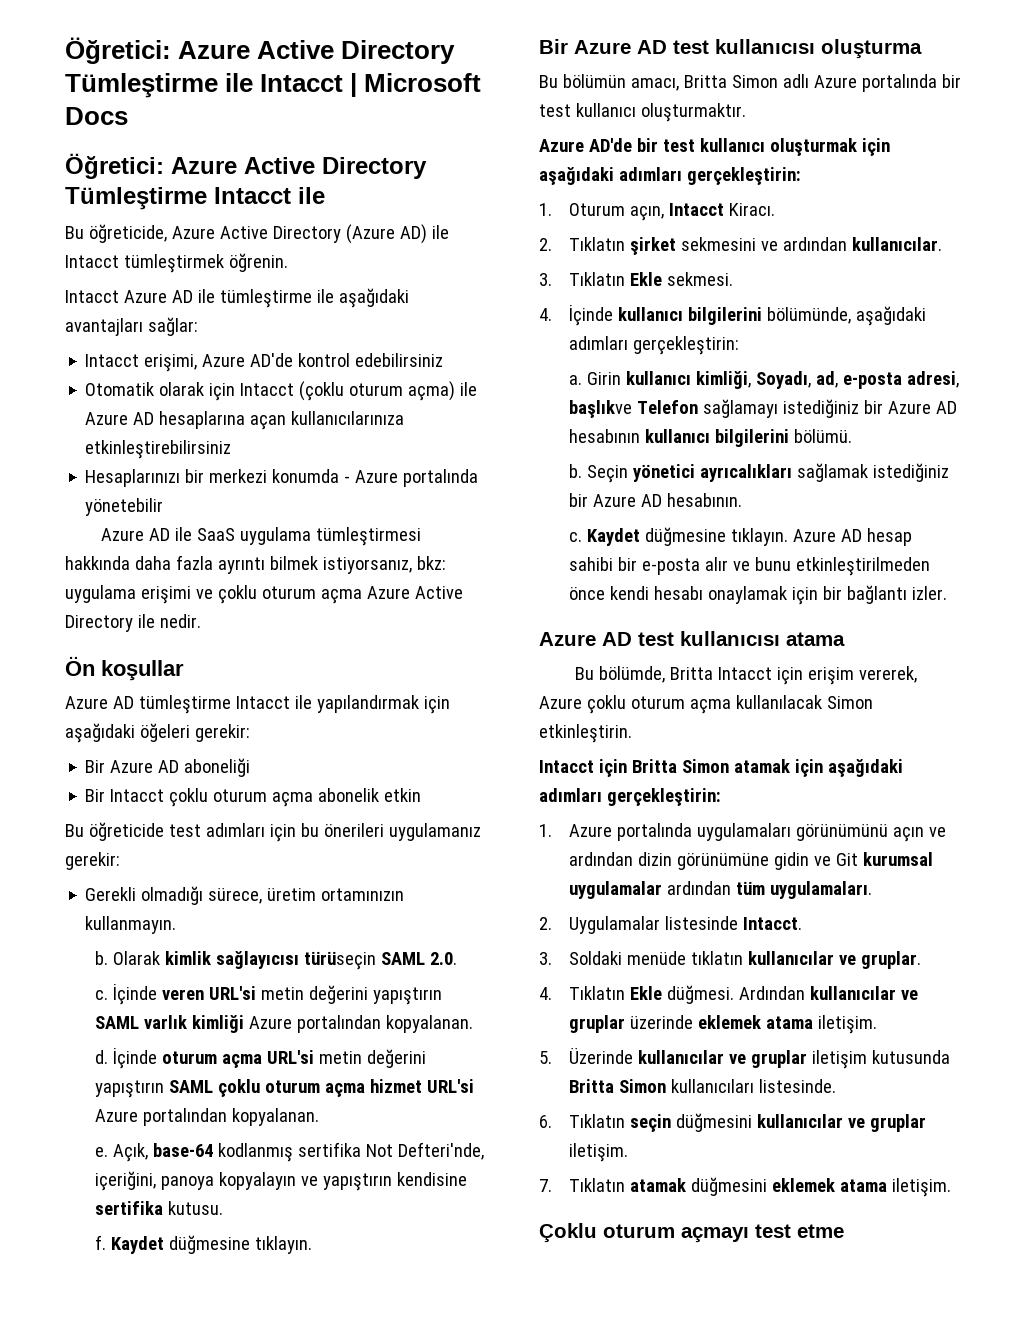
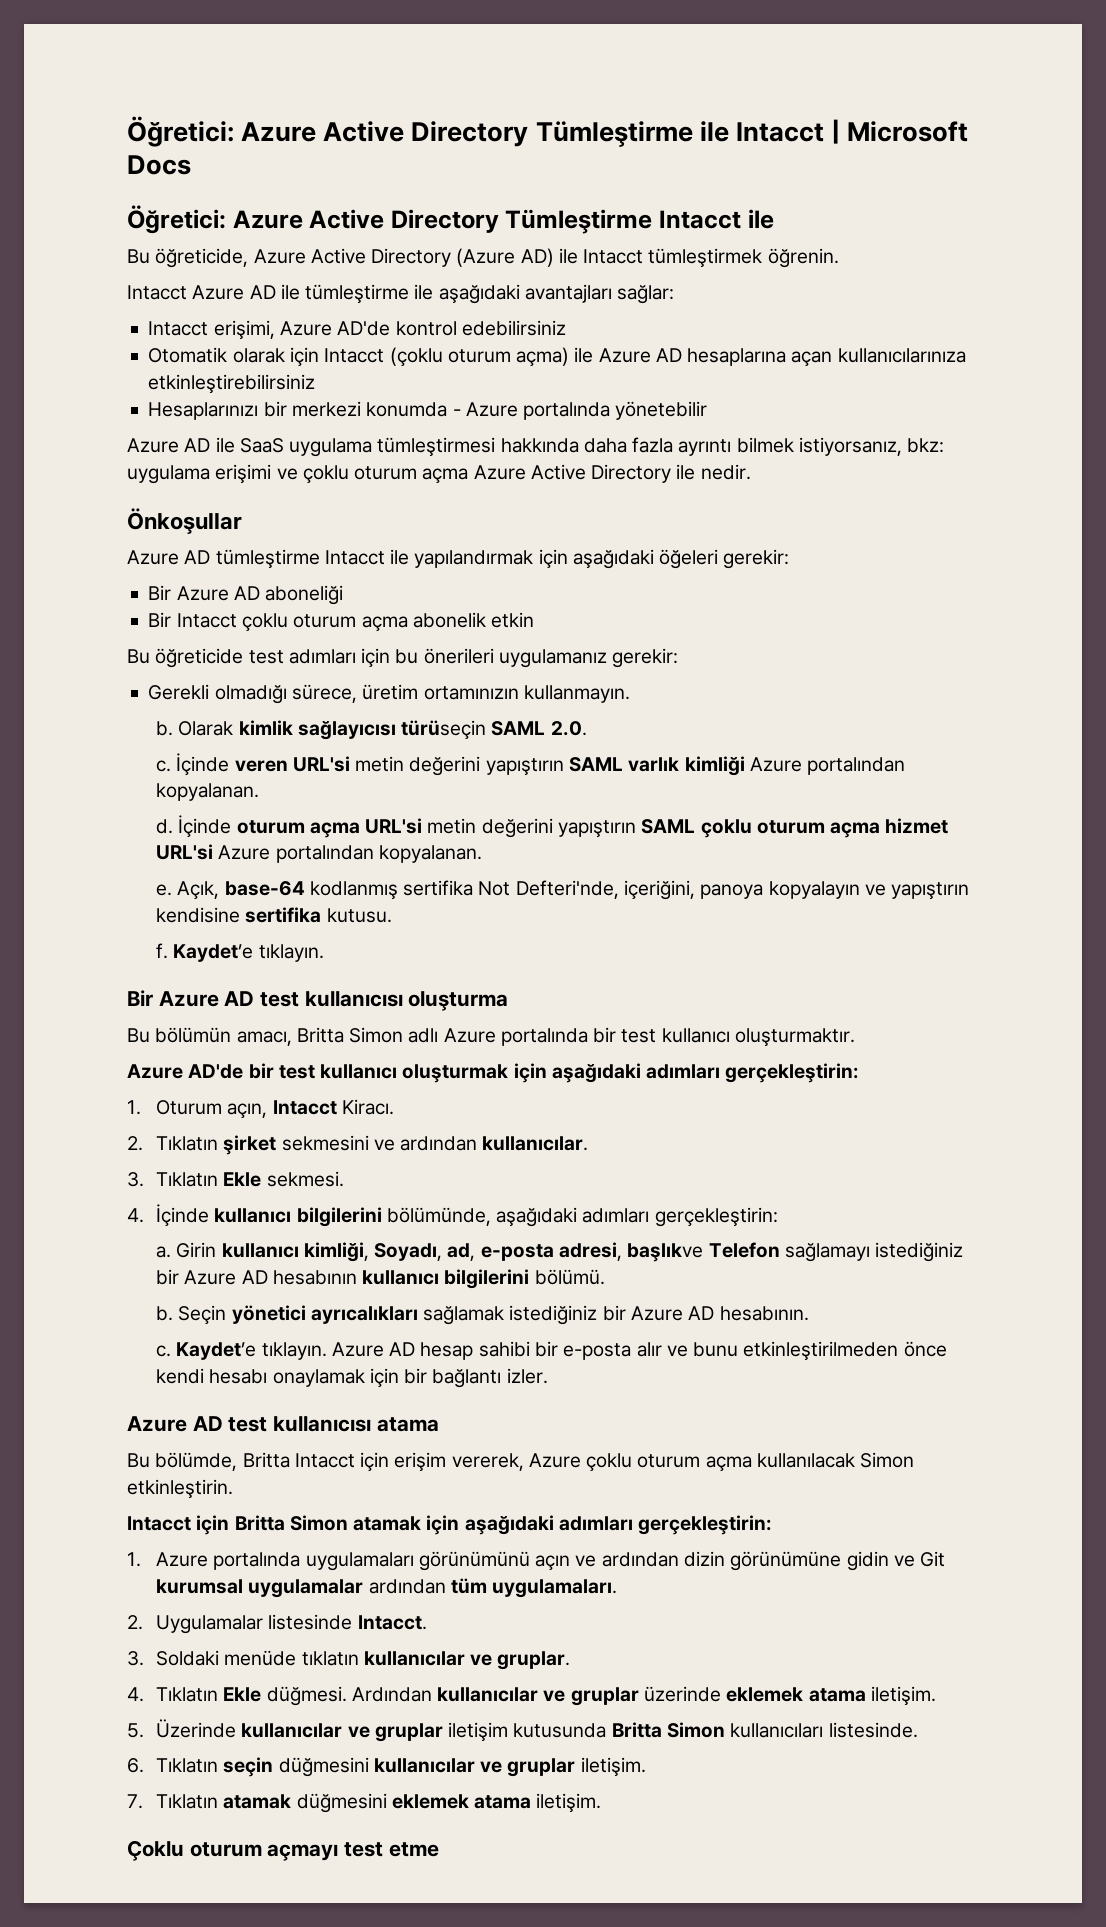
[65,656,184,681] Ön koşullar -> [127,508,242,535] Önkoşullar
[111,1235,251,1254] Kaydet düğmesine -> [173,944,254,962] Kaydet’e
[587,527,727,546] Kaydet düğmesine -> [176,1342,257,1360] Kaydet’e

